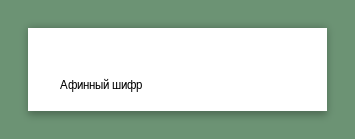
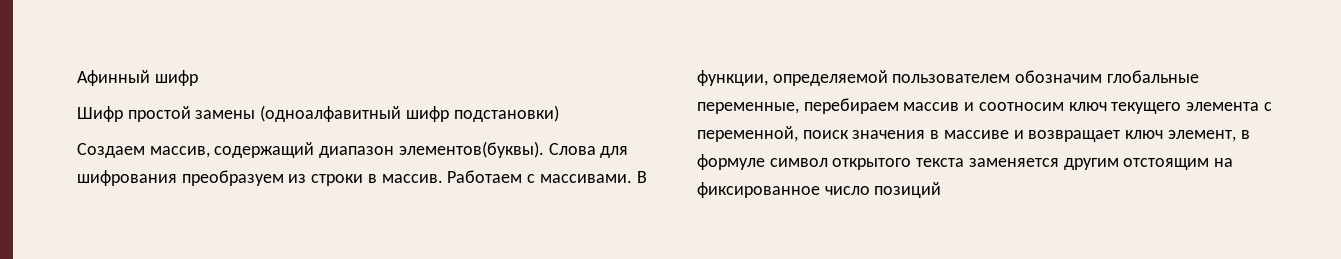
(143, 86) none -> [77,105,559,122] [77,141,629,158] [77,170,647,186] [697,70,1199,86] [697,98,1272,114] [697,126,1250,142] [697,154,1234,170] [697,182,942,198] // Шифр простой замены (одноалфавитный шифр подстановки) // Создаем массив, содержащий диапазон элементов(буквы). Слова для шифрования преобразуем из строки в массив. Работаем с массивами. В функции, определяемой пользователем обозначим глобальные переменные, перебираем массив и соотносим ключ текущего элемента с переменной, поиск значения в массиве и возвращает ключ элемент, в формуле символ открытого текста заменяется другим отстоящим на фиксированное число позиций

